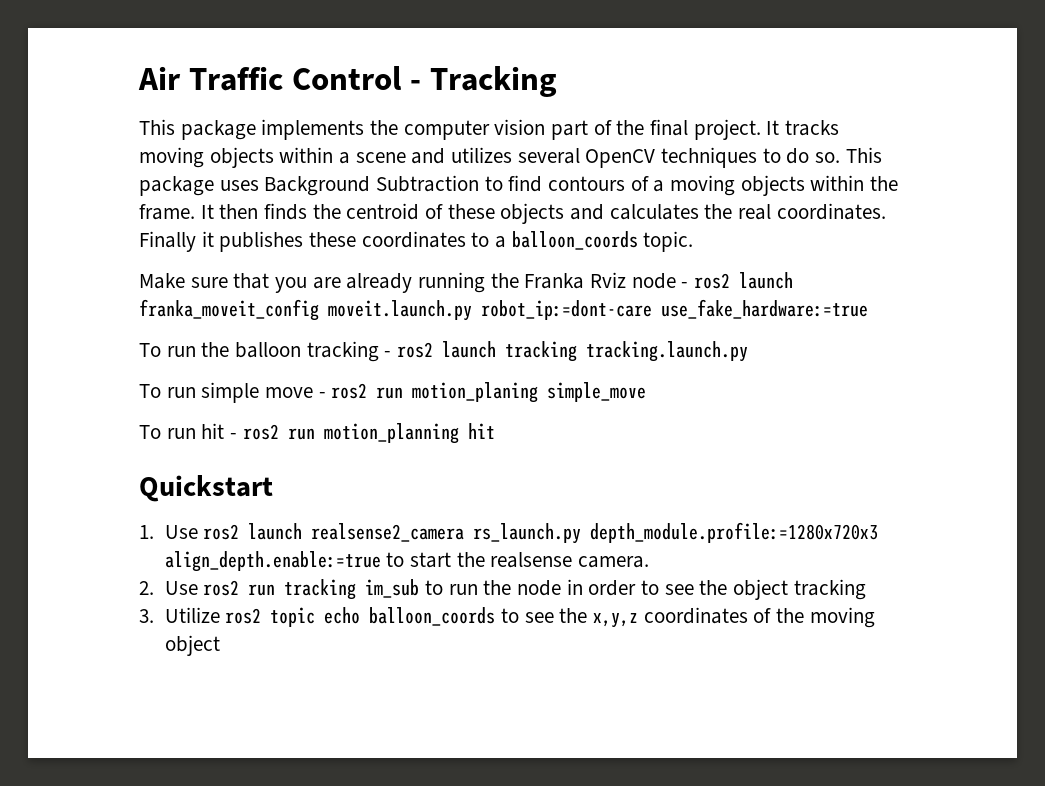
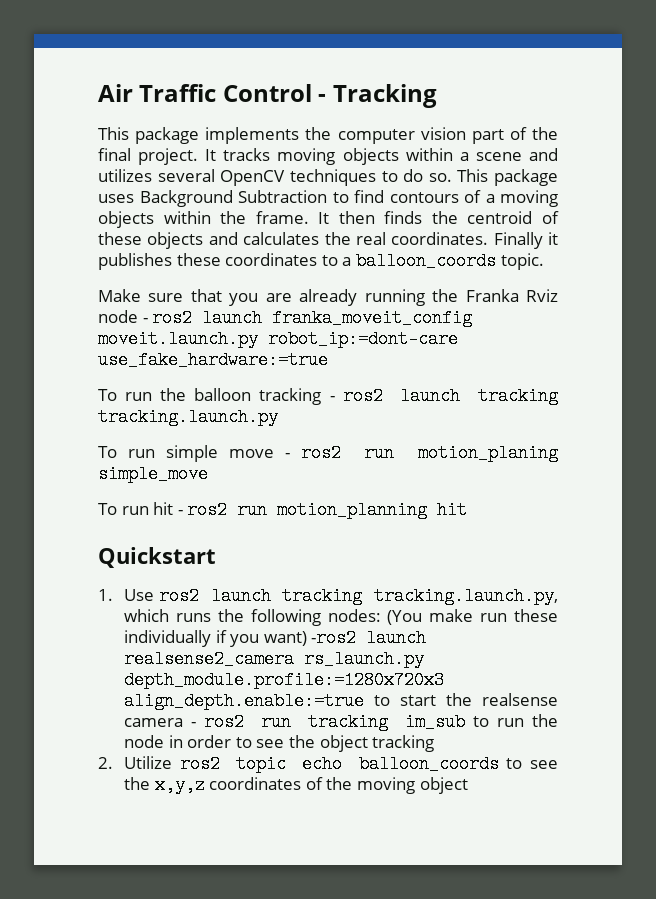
(303, 531) none -> [282,587,558,605] [124,609,558,626] [124,629,427,647] tracking tracking.launch.py, which runs the following nodes: (You make run these individually if you want) -ros2 launch
[577,556,649,568] [139,581,198,595] camera. // 2. Use -> [124,718,196,727] camera -
[139,609,154,623] 3. -> [98,757,113,769] 2.

